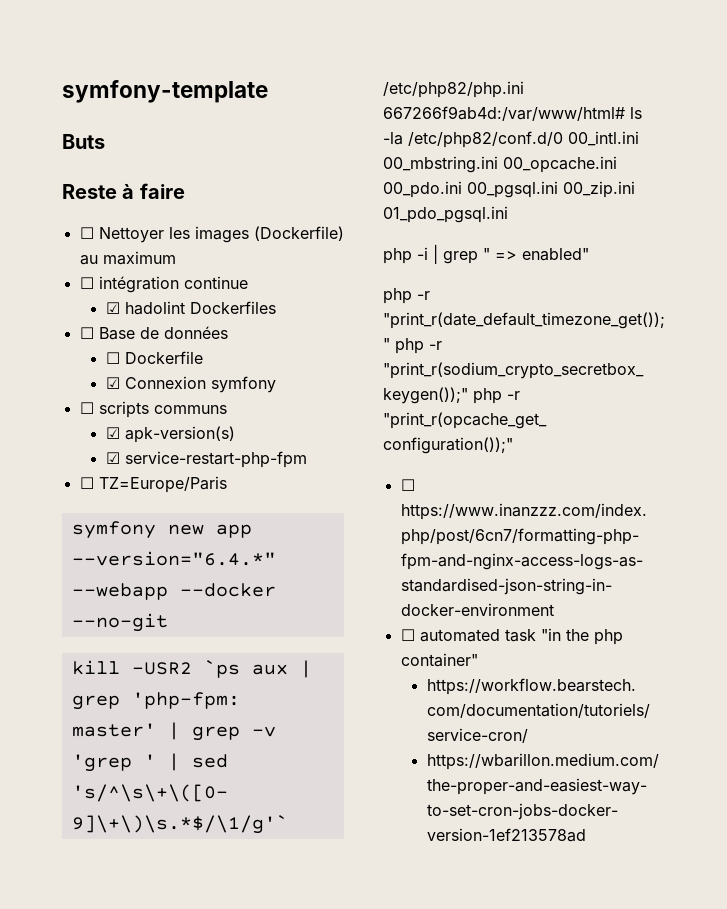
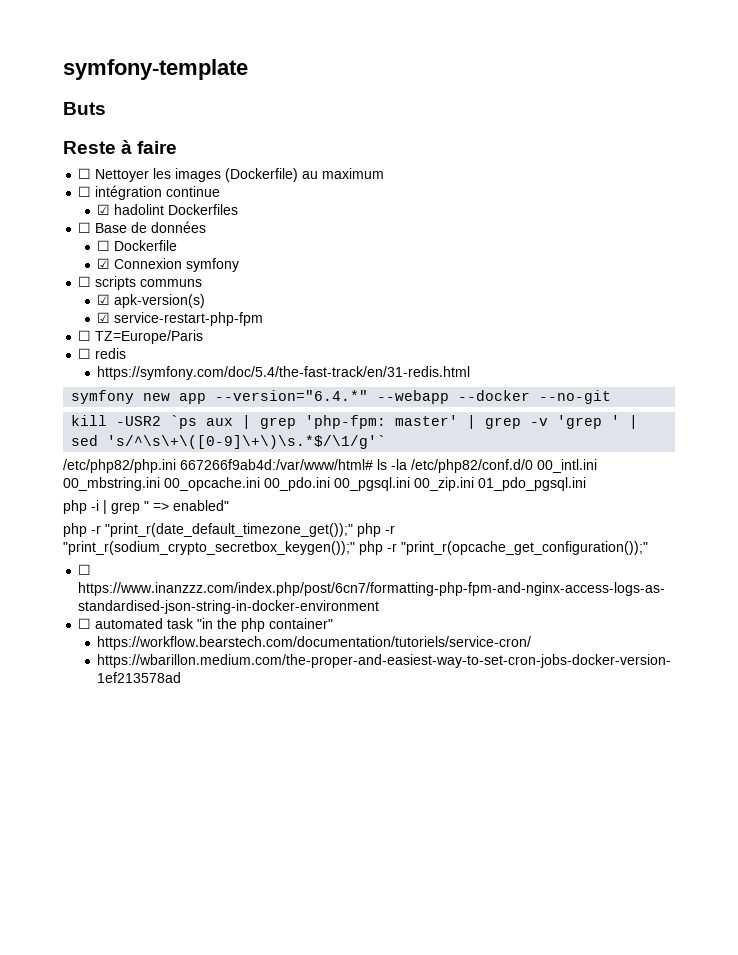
(227, 484) none -> [78,348,127,359] [97,366,471,380] // ☐ redis // https://symfony.com/doc/5.4/the-fast-track/en/31-redis.html

